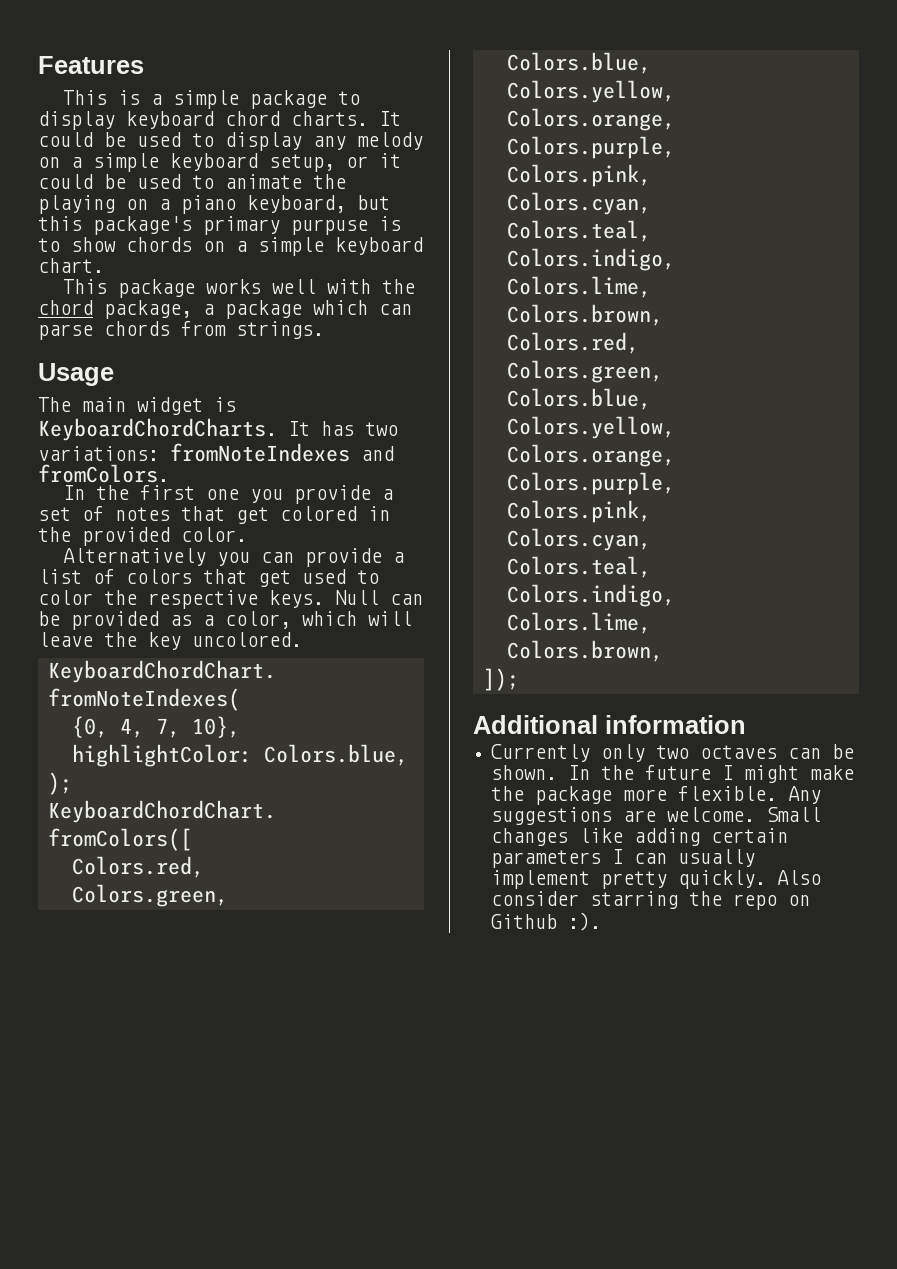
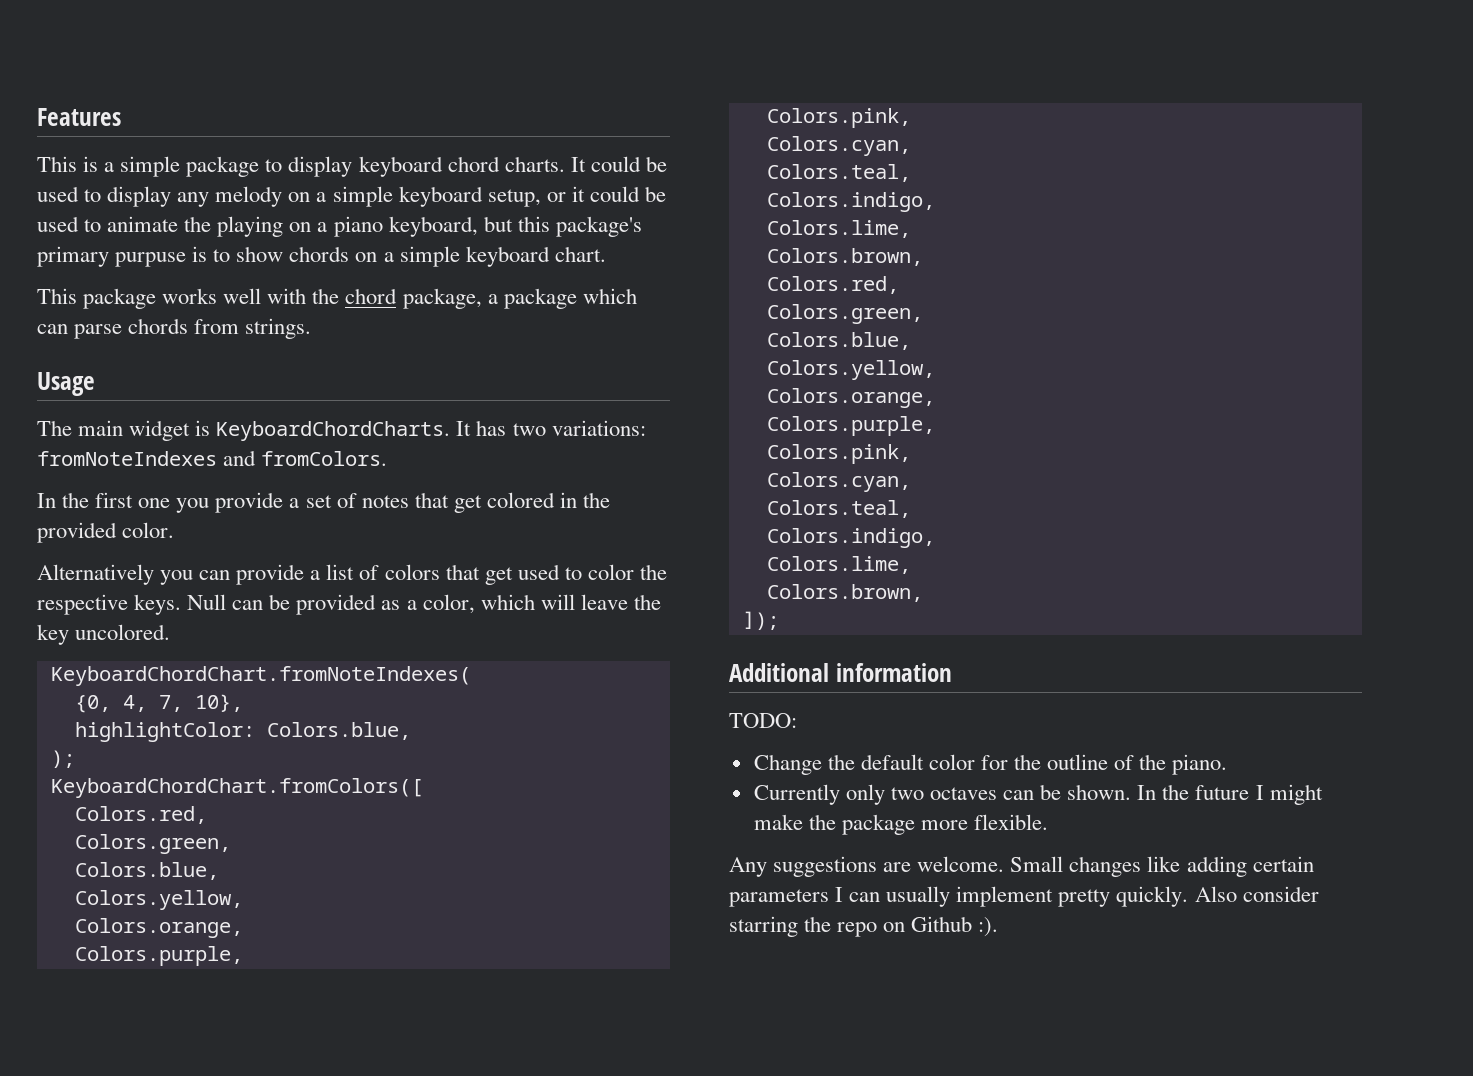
(746, 724) none -> [729,713,797,728] [753,754,1228,775] // TODO: // Change the default color for the outline of the piano.
(778, 793) none -> (1049, 822) //

